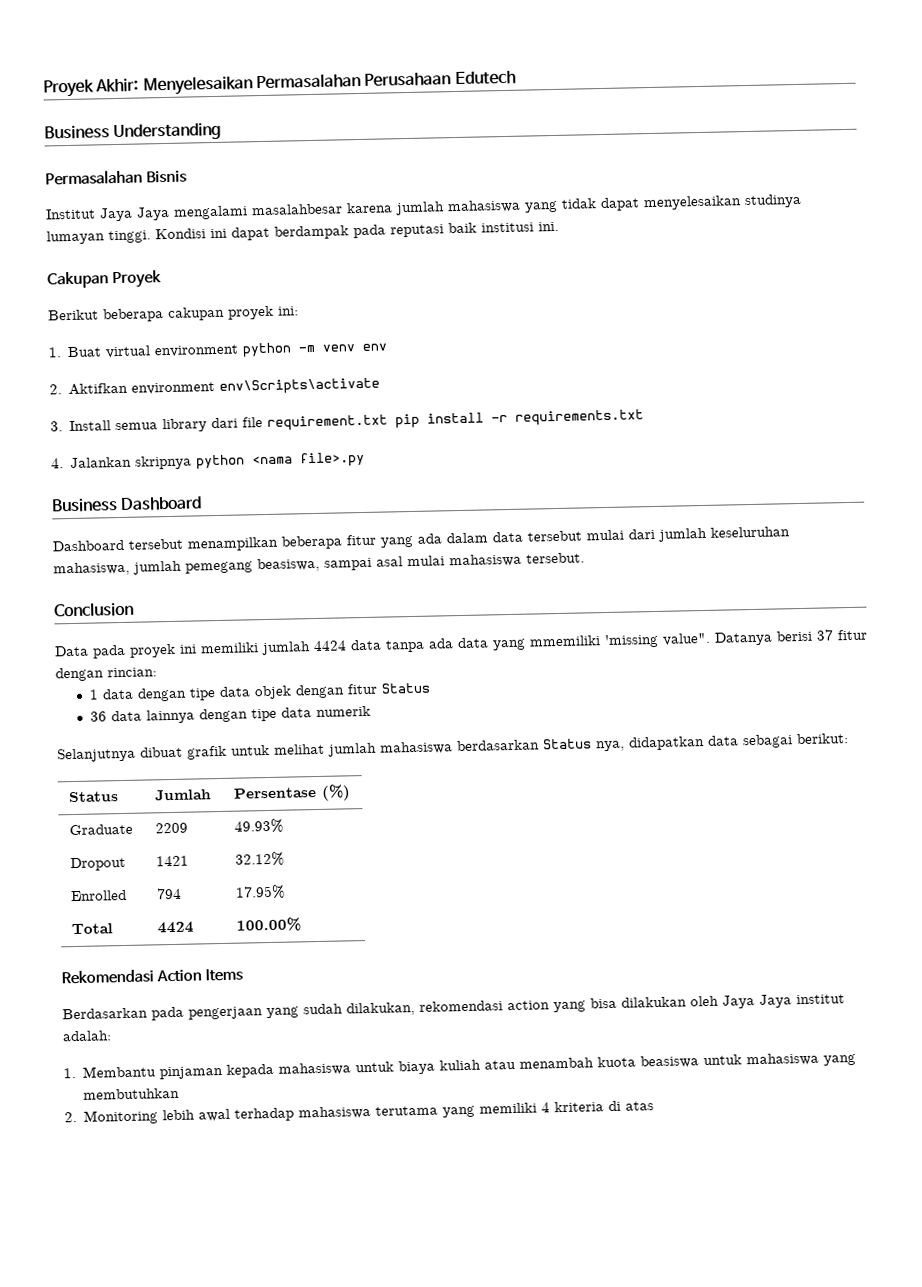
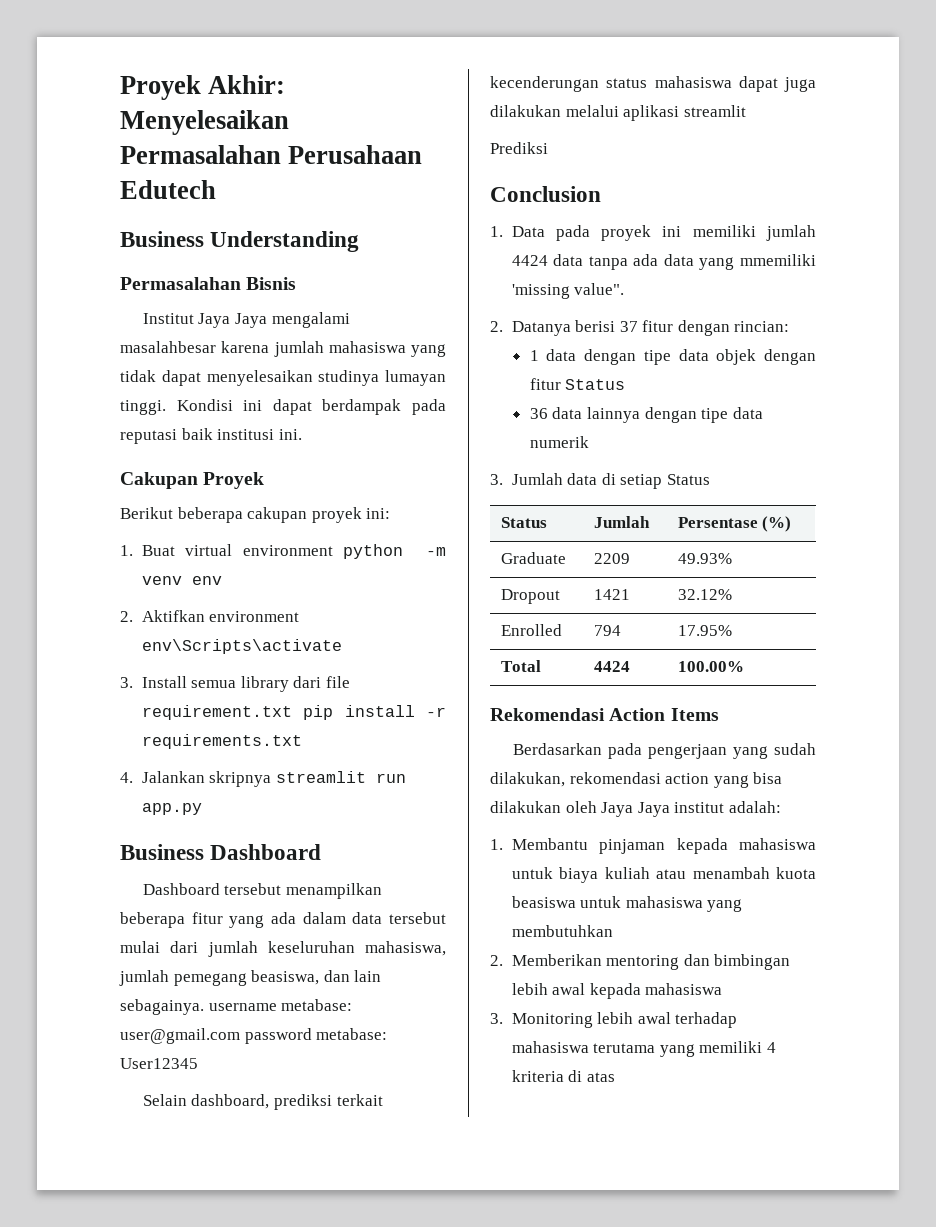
[196,451,366,470] python <nama file>.py -> [275,771,406,783] [141,803,202,815] streamlit run app.py
[324,552,585,571] sampai asal mulai mahasiswa tersebut. -> [323,970,382,982] [120,999,353,1015] [120,1028,388,1044] [120,1058,198,1069] [142,1094,383,1110] [490,76,816,92] [490,105,746,121] [490,142,548,154] dan lain sebagainya. username metabase: user@gmail.com password metabase: User12345 // Selain dashboard, prediksi terkait kecenderungan status mahasiswa dapat juga dilakukan melalui aplikasi streamlit // Prediksi
(134, 609) none -> [490,226,503,237] 1.
(711, 639) none -> [490,321,503,332] // 2.
[57,733,849,763] Selanjutnya dibuat grafik untuk melihat jumlah mahasiswa berdasarkan Status nya, didapatkan data sebagai berikut: -> [490,473,710,489] 3. Jumlah data di setiap Status
(77, 1117) none -> [511,954,791,970] [511,983,723,999] [490,1013,503,1024] Memberikan mentoring dan bimbingan lebih awal kepada mahasiswa // 3.

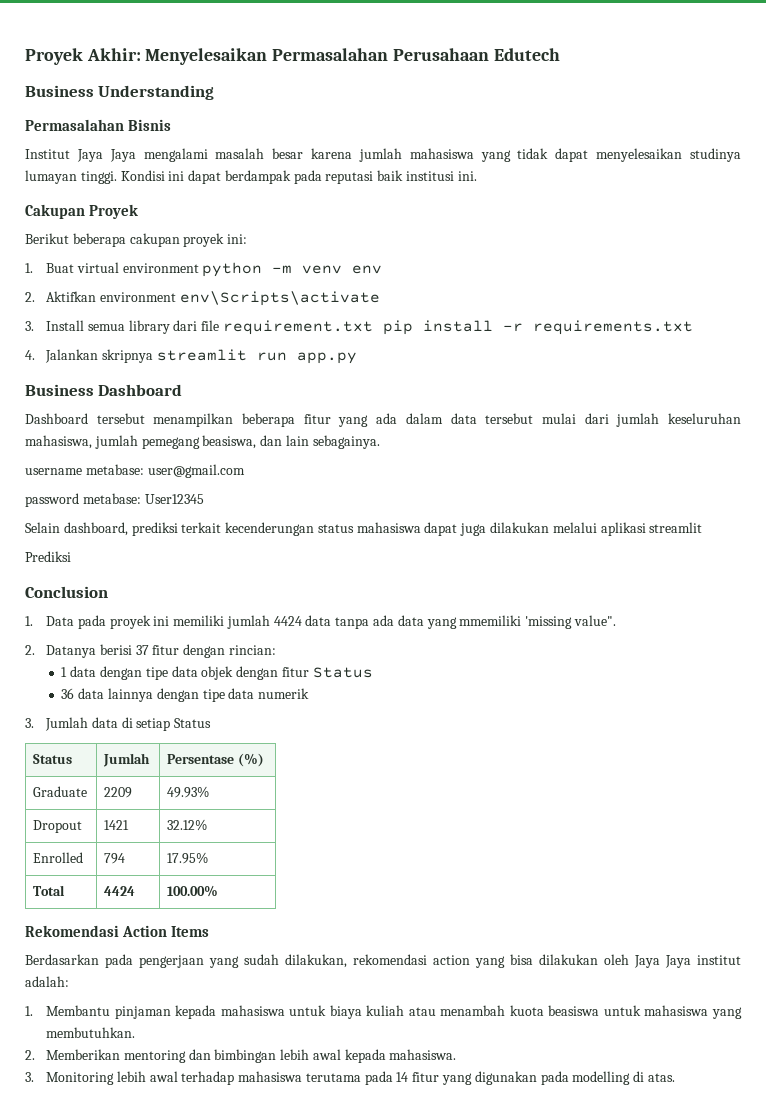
[120,341,216,353] masalahbesar -> [215,148,304,159] masalah besar
(204, 1007) none -> (380, 442) //
(240, 1036) none -> (245, 471) //
[511,925,613,937] membutuhkan -> [45,1027,135,1038] membutuhkan.
[645,983,723,995] mahasiswa -> [389,1049,457,1060] mahasiswa.
[659,1041,776,1057] [511,1070,615,1082] yang memiliki 4 kriteria di atas -> [364,1071,675,1085] pada 14 fitur yang digunakan pada modelling di atas.

